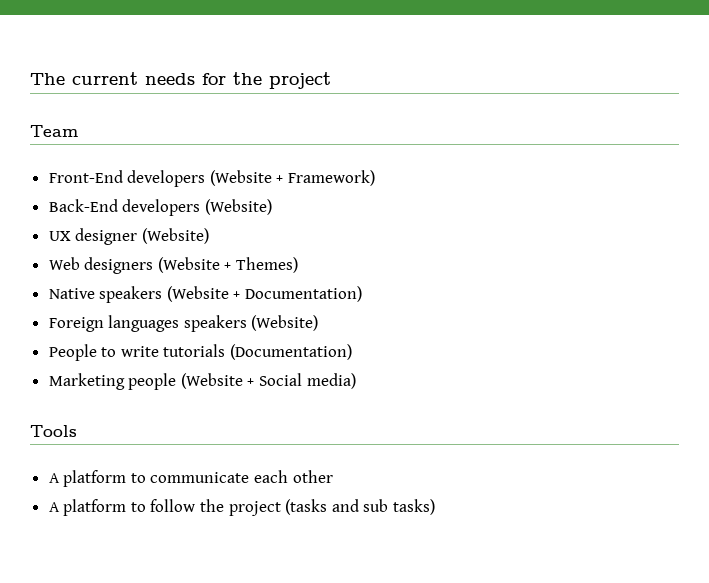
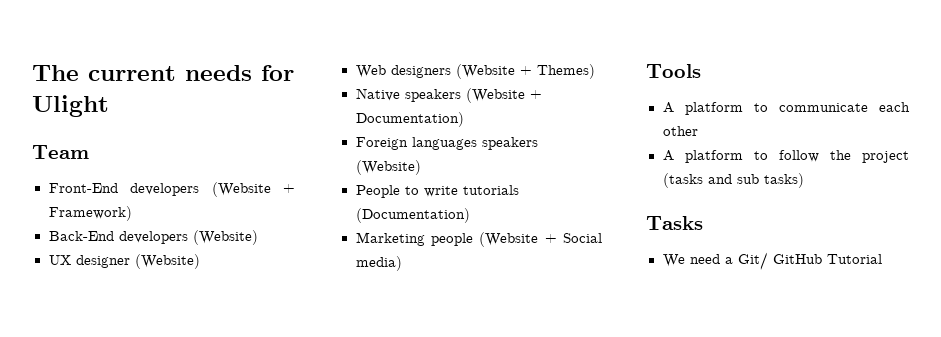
[233,72,331,89] the project -> [32,95,109,117] Ulight
(436, 507) none -> [646,216,703,230] [662,252,882,270] // Tasks // We need a Git/ GitHub Tutorial

